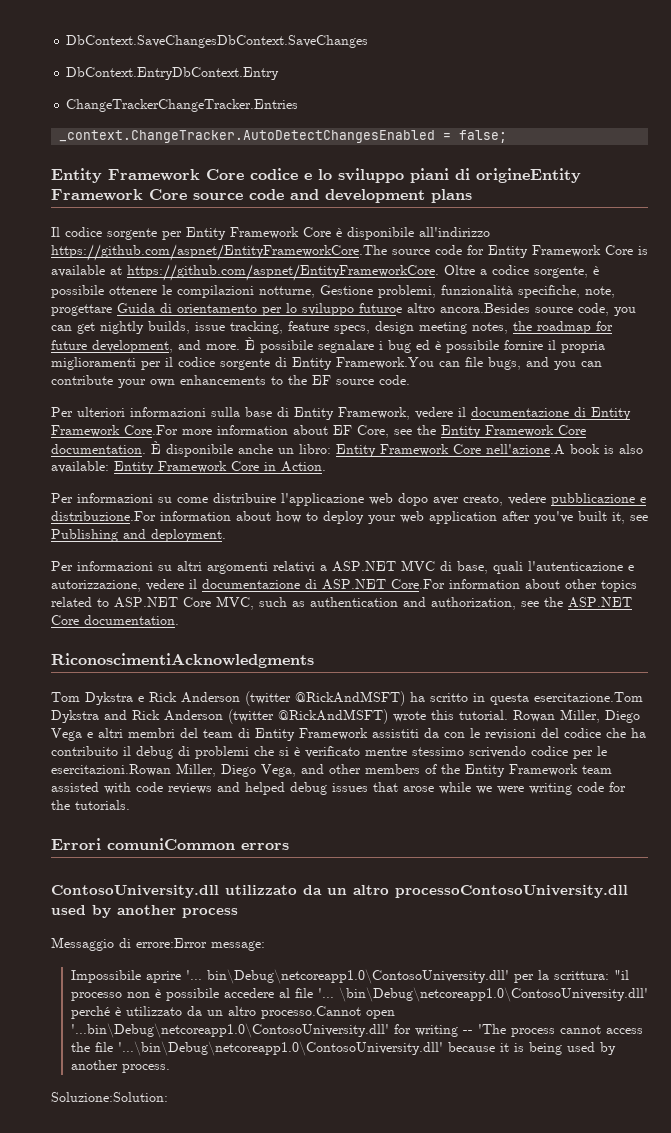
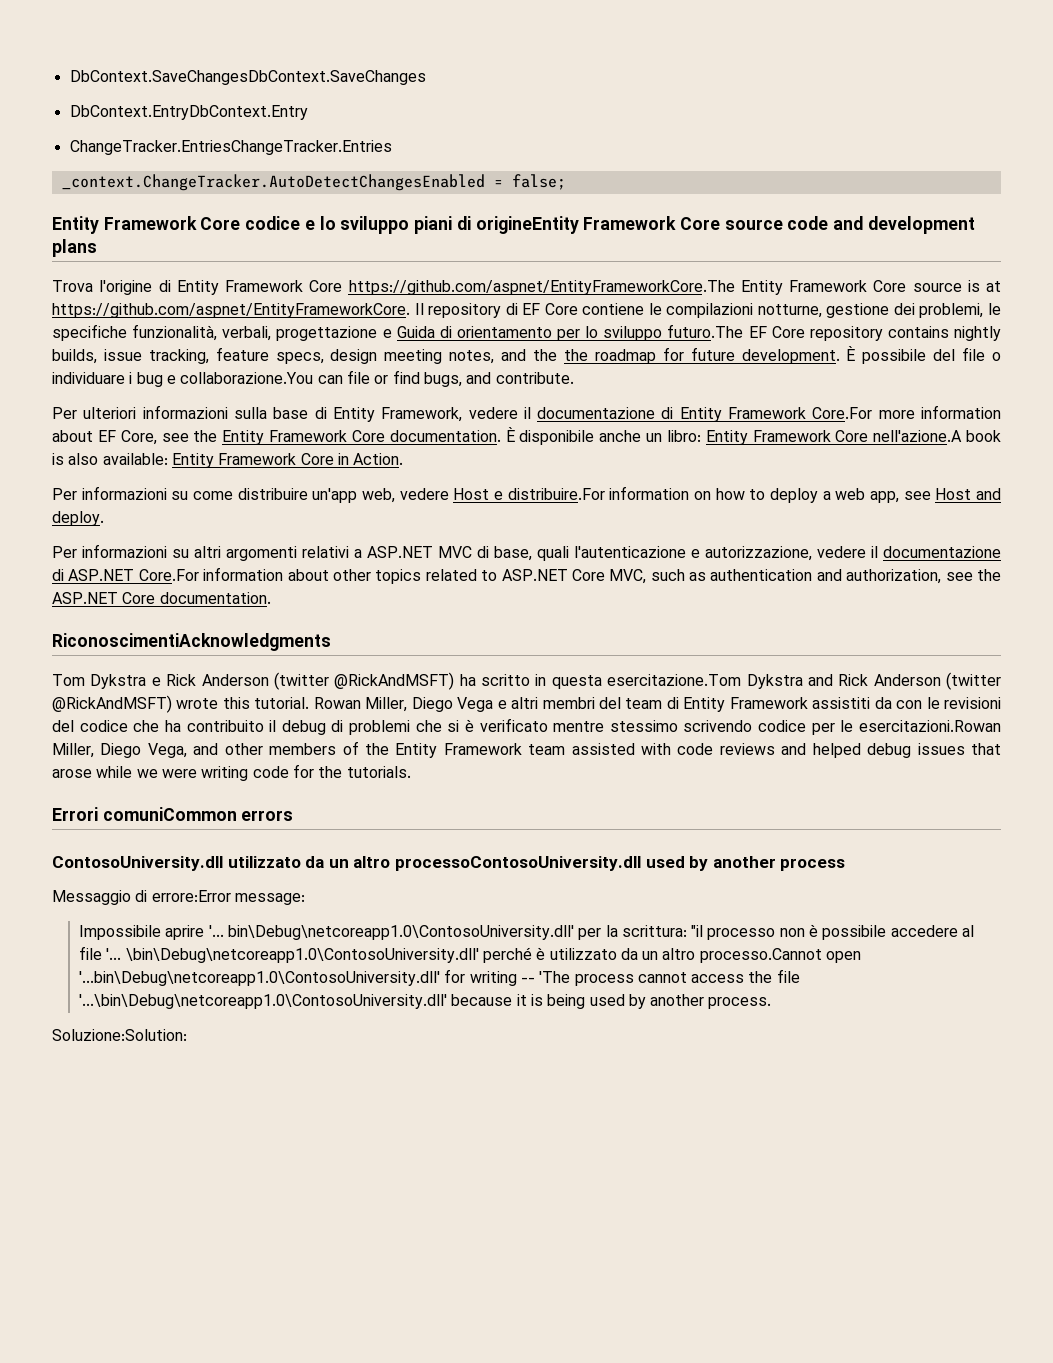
[66,99,299,112] ChangeTrackerChangeTracker.Entries -> [69,140,392,155] ChangeTracker.EntriesChangeTracker.Entries
[51,227,490,240] [51,244,648,261] [51,264,599,281] [51,285,615,298] [51,304,112,316] Il codice sorgente per Entity Framework Core è disponibile all'indirizzo https://github.com/aspnet/EntityFrameworkCore.The source code for Entity Framework Core is available at https://github.com/aspnet/EntityFrameworkCore. Oltre a codice sorgente, è possibile ottenere le compilazioni notturne, Gestione problemi, funzionalità specifiche, note, progettare -> [52,280,1001,295] [52,303,1002,318] [52,324,392,341] Trova l'origine di Entity Framework Core https://github.com/aspnet/EntityFrameworkCore.The Entity Framework Core source is at https://github.com/aspnet/EntityFrameworkCore. Il repository di EF Core contiene le compilazioni notturne, gestione dei problemi, le specifiche funzionalità, verbali, progettazione e
[359,303,636,316] [51,322,95,334] futuroe altro ancora.Besides source code, you can get -> [667,324,949,341] futuro.The EF Core repository contains
(508, 328) none -> [501,349,558,361] and the
[92,337,605,353] [51,357,602,370] [51,375,410,388] development, and more. È possibile segnalare i bug ed è possibile fornire il propria miglioramenti per il codice sorgente di Entity Framework.You can file bugs, and you can contribute your own enhancements to the EF source code. -> [741,346,1002,364] [52,370,574,387] development. È possibile del file o individuare i bug e collaborazione.You can file or find bugs, and contribute.
[281,493,646,506] [51,511,648,524] [51,529,226,542] l'applicazione web dopo aver creato, vedere pubblicazione e distribuzione.For information about how to deploy your web application after you've built it, see Publishing and deployment. -> [312,486,1001,503] [52,511,104,526] un'app web, vedere Host e distribuire.For information on how to deploy a web app, see Host and deploy.

